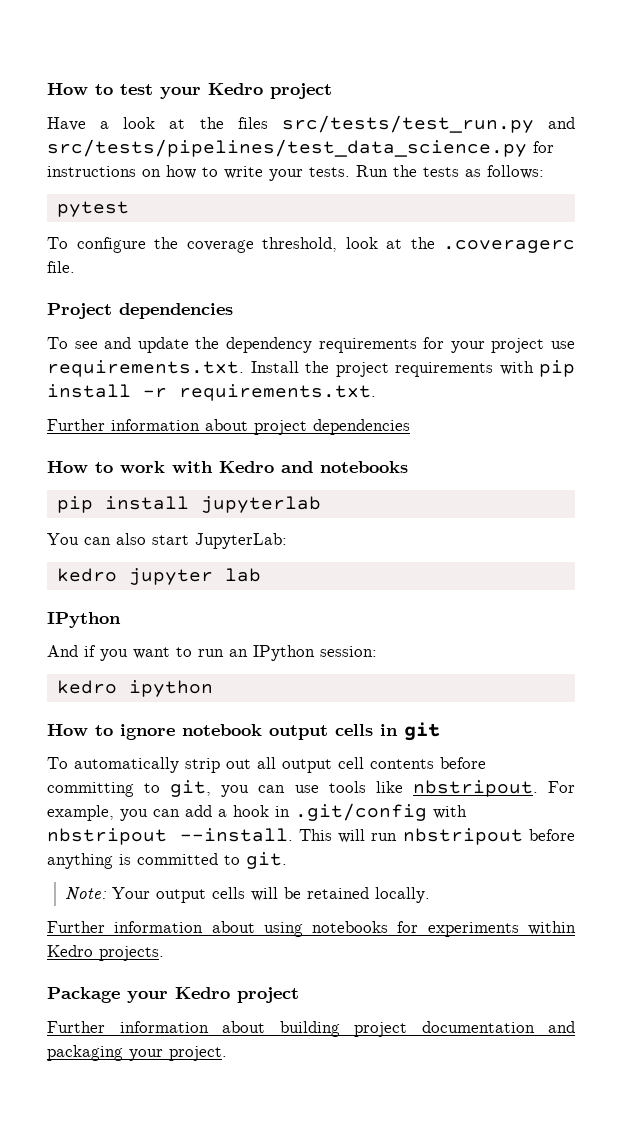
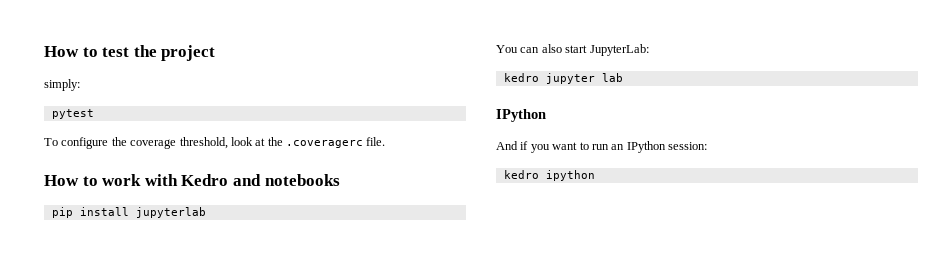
[160,83,332,99] [47,115,575,133] [47,139,554,157] [47,165,544,181] your Kedro project // Have a look at the files src/tests/test_run.py and src/tests/pipelines/test_data_science.py for instructions on how to write your tests. Run the tests as follows: -> [133,45,216,61] [44,79,80,91] the project // simply:
[47,303,233,319] [47,337,576,353] [47,360,575,377] [47,384,376,401] [47,419,410,435] // Project dependencies // To see and update the dependency requirements for your project use requirements.txt. Install the project requirements with pip install -r requirements.txt. // Further information about project dependencies -> (386, 141) none
[47,722,440,741] [47,757,486,773] [47,780,575,797] [47,803,467,821] [47,828,575,845] [47,852,287,869] [65,887,431,903] [47,921,576,937] [47,945,164,961] [47,987,299,1003] [47,1021,575,1037] [47,1045,227,1061] // How to ignore notebook output cells in git // To automatically strip out all output cell contents before committing to git, you can use tools like nbstripout. For example, you can add a hook in .git/config with nbstripout --install. This will run nbstripout before anything is committed to git. // Note: Your output cells will be retained locally. // Further information about using notebooks for experiments within Kedro projects. // Package your Kedro project // Further information about building project documentation and packaging your project. -> (595, 175) none

